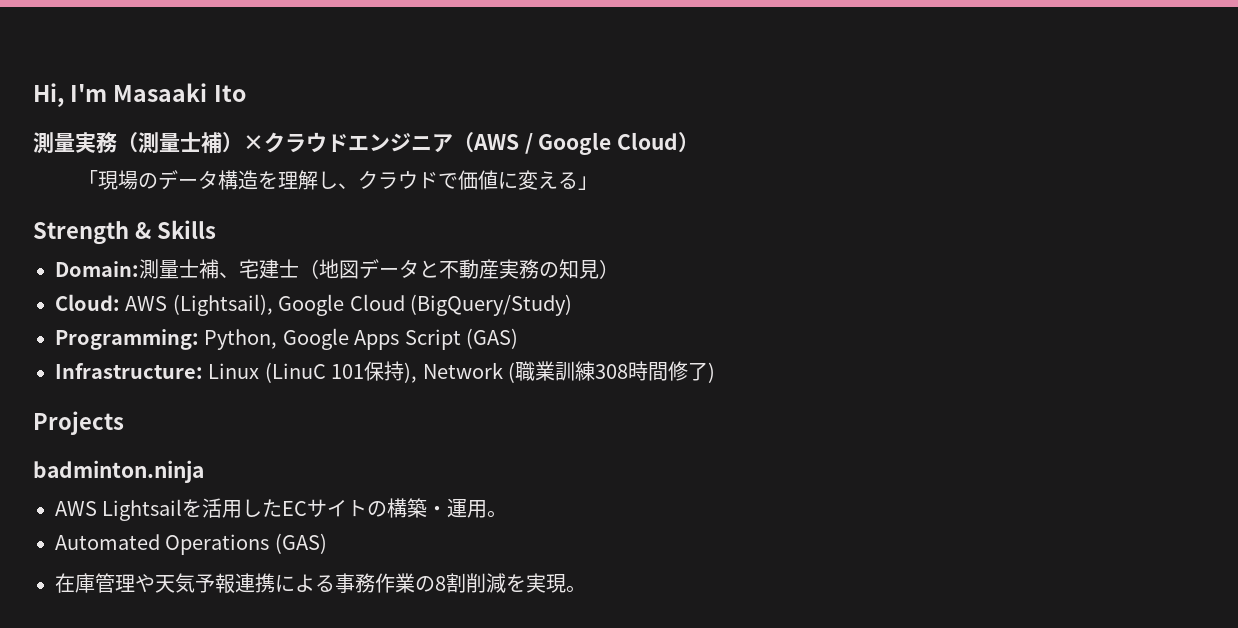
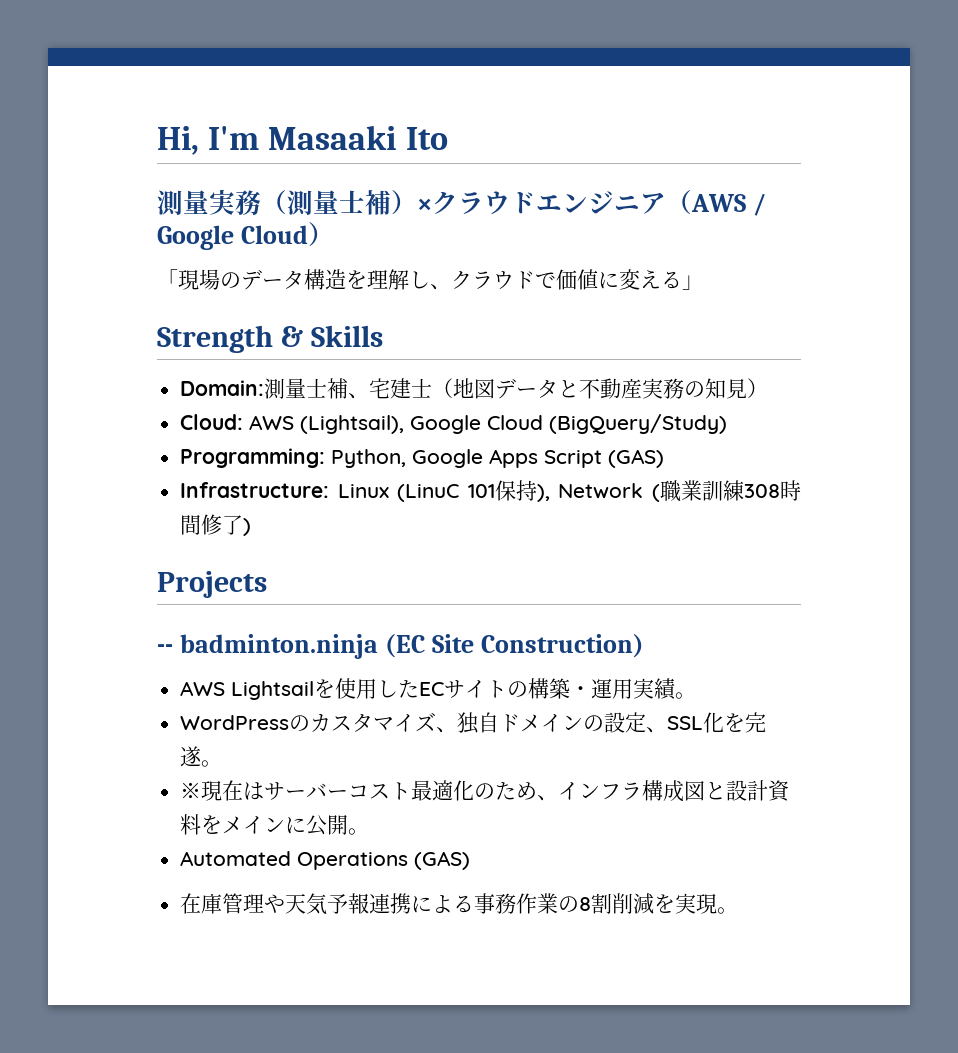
(124, 423) none -> [157,644,173,653] --
(204, 471) none -> [384,634,644,658] (EC Site Construction)
[202,498,223,518] 活 -> [335,678,357,699] 使
(488, 509) none -> [633,678,697,700] [180,712,767,734] [180,746,223,767] [180,780,791,802] [180,814,349,836] 実績。 // WordPressのカスタマイズ、独自ドメインの設定、SSL化を完遂。 // ※現在はサーバーコスト最適化のため、インフラ構成図と設計資料をメインに公開

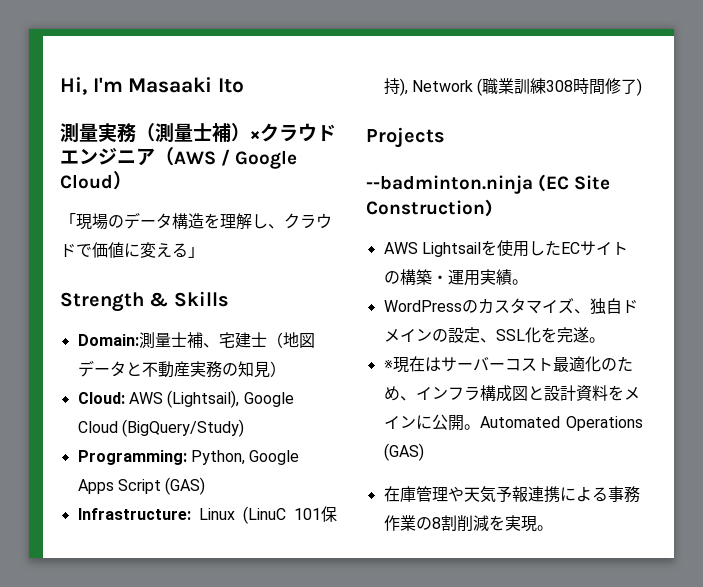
[157,634,378,659] -- badminton.ninja -> [366,175,533,194] --badminton.ninja
(370, 831) // -> (480, 427) none

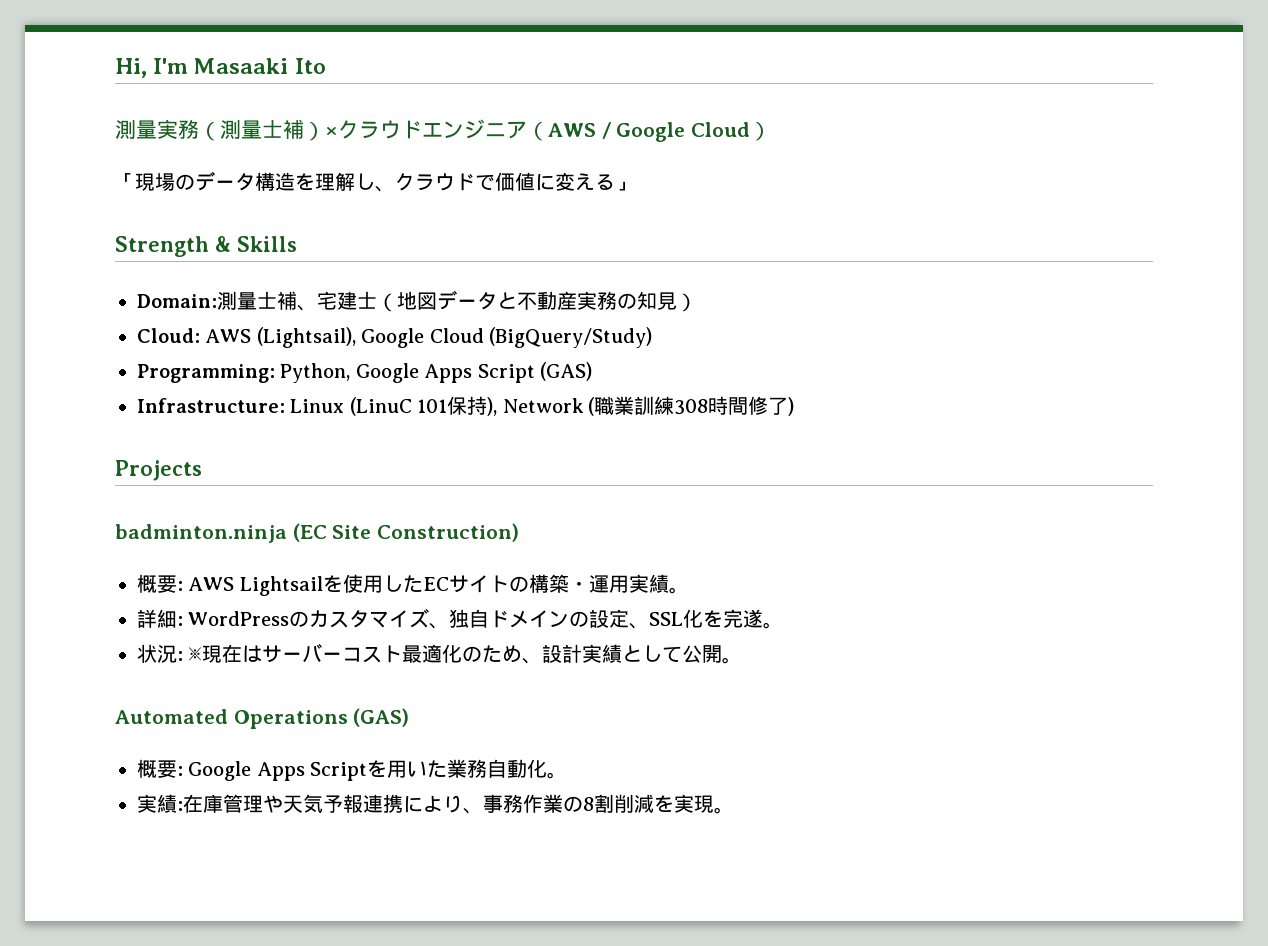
[366,175,533,194] --badminton.ninja -> [115,524,287,543] badminton.ninja
(493, 208) none -> [137,574,183,593] 概要:
(528, 282) none -> [137,609,183,628] 詳細:
(605, 340) none -> [137,644,183,663] 状況:
[415,385,640,402] [383,415,432,429] インフラ構成図と設計資料をメインに -> [542,644,683,663] 設計実績として
(480, 427) none -> (743, 660) //
(424, 452) none -> [137,759,568,781] [137,794,183,813] 概要: Google Apps Scriptを用いた業務自動化。 // 実績:
[591,487,608,502] る -> [443,795,483,814] り、

